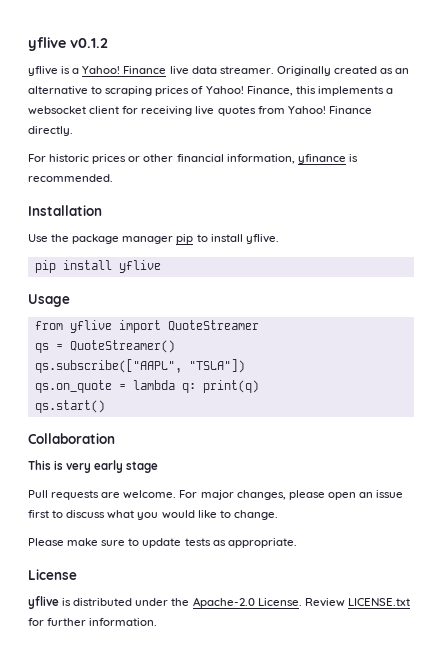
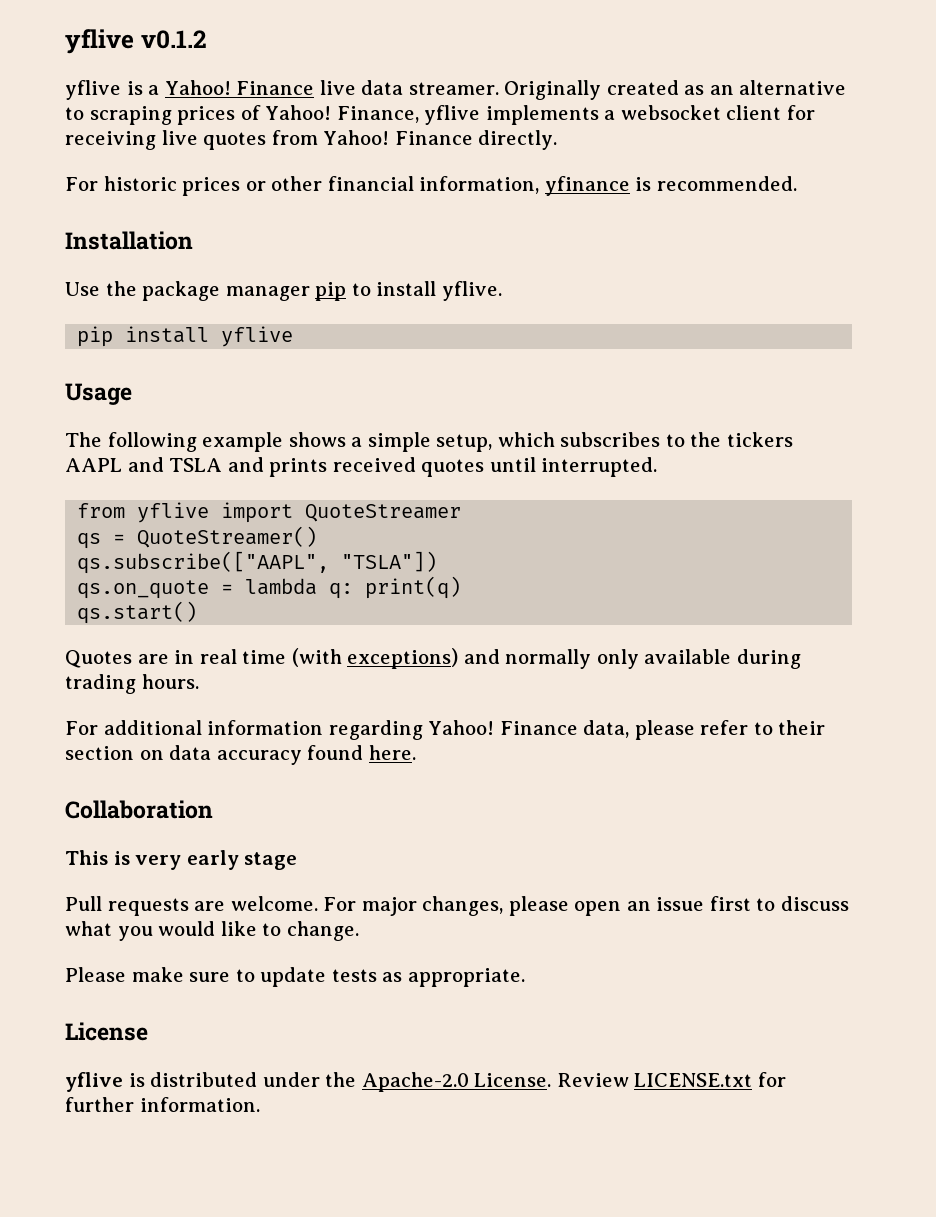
[295,86,316,94] this -> [424,105,481,125] yflive
(70, 300) none -> [65,432,793,452] [65,457,658,477] // The following example shows a simple setup, which subscribes to the tickers AAPL and TSLA and prints received quotes until interrupted.
(105, 406) none -> [65,648,801,669] [65,674,199,694] [65,720,826,740] [65,745,416,765] // Quotes are in real time (with exceptions) and normally only available during trading hours. // For additional information regarding Yahoo! Finance data, please refer to their section on data accuracy found here.

